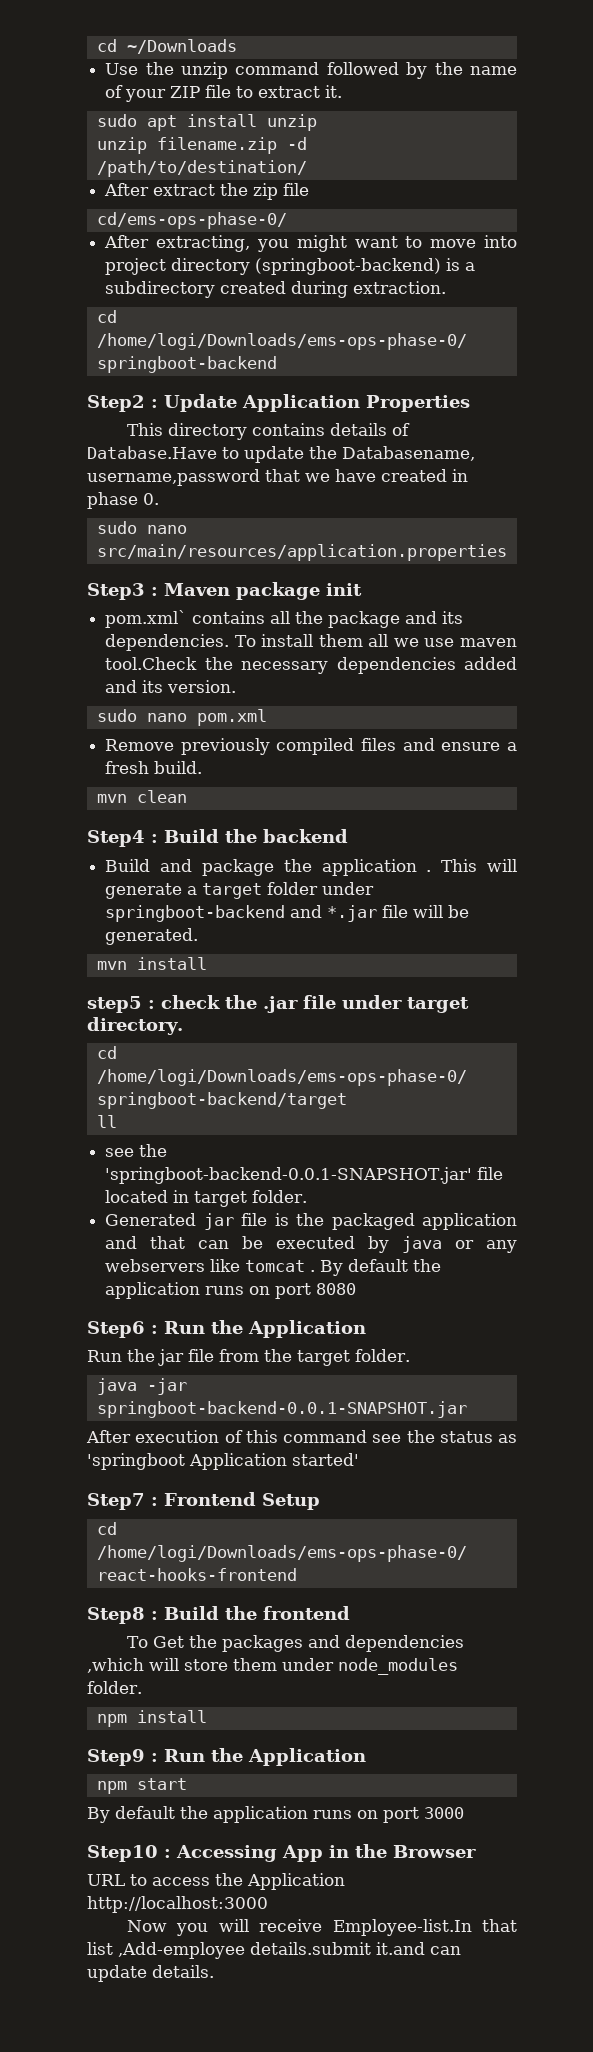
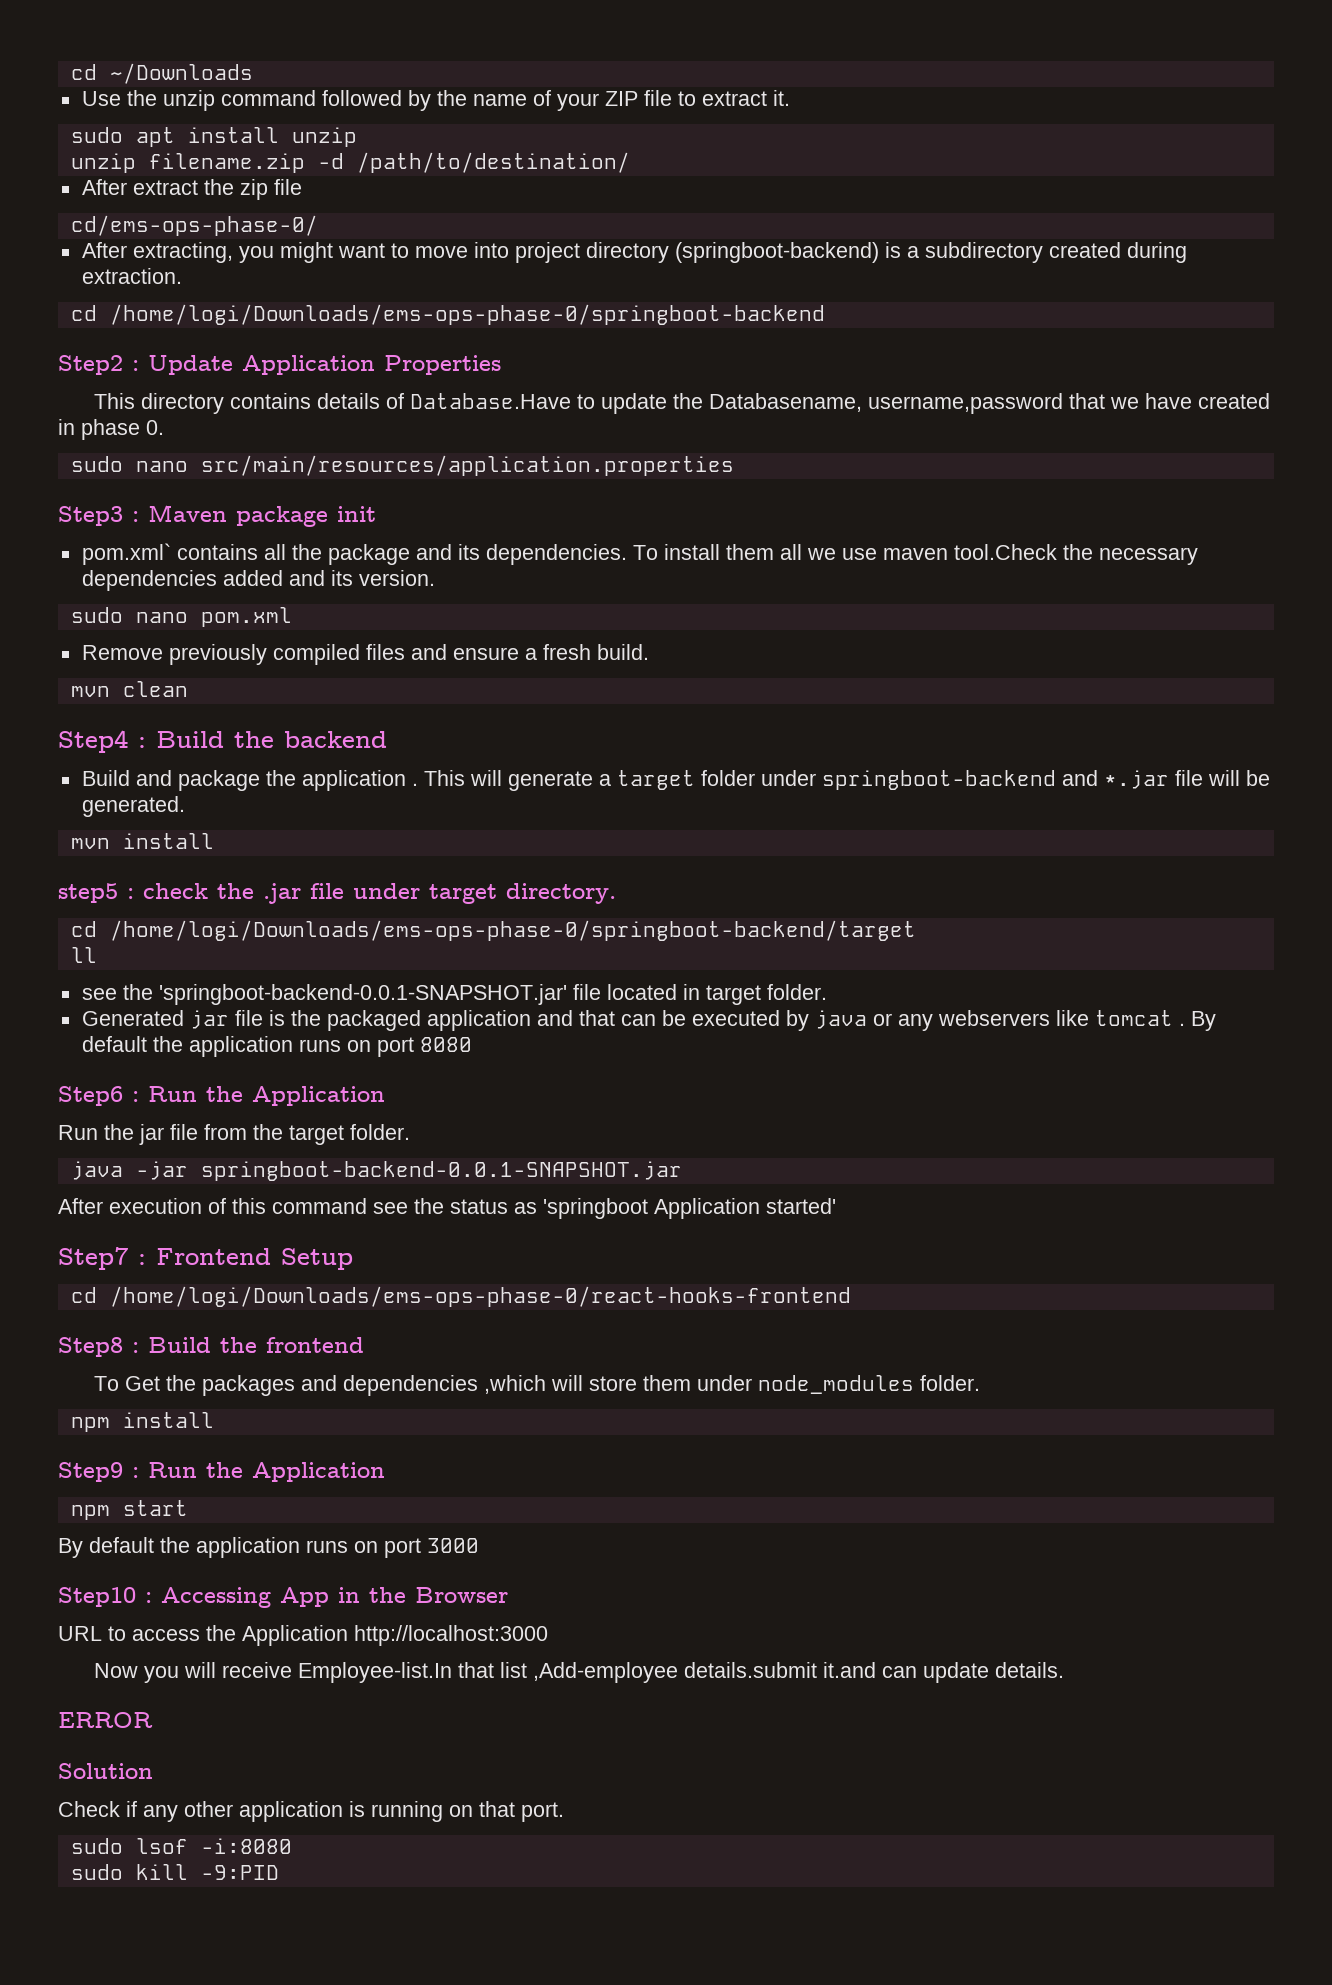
(214, 1971) none -> [58,1712,153,1728] [58,1763,153,1779] [58,1801,564,1822] [70,1838,292,1854] [70,1864,279,1880] // ERROR // Solution // Check if any other application is running on that port. // sudo lsof -i:8080 // sudo kill -9:PID

